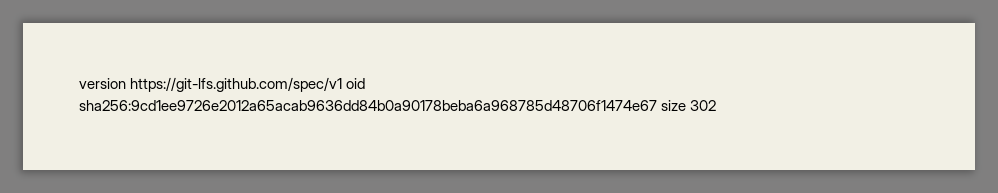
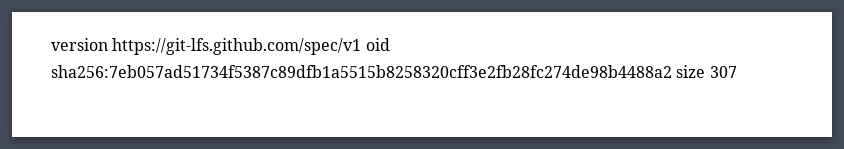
[79,100,717,111] sha256:9cd1ee9726e2012a65acab9636dd84b0a90178beba6a968785d48706f1474e67 size 302 -> [51,65,737,78] sha256:7eb057ad51734f5387c89dfb1a5515b8258320cff3e2fb28fc274de98b4488a2 size 307

